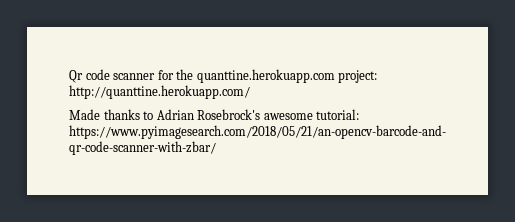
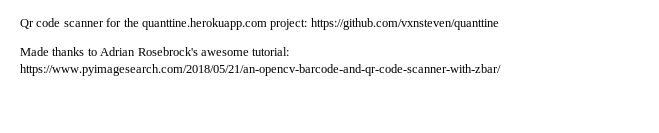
[69,85,250,99] http://quanttine.herokuapp.com/ -> [310,18,499,30] https://github.com/vxnsteven/quanttine

